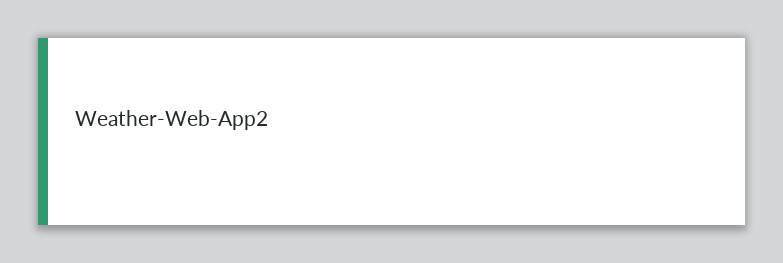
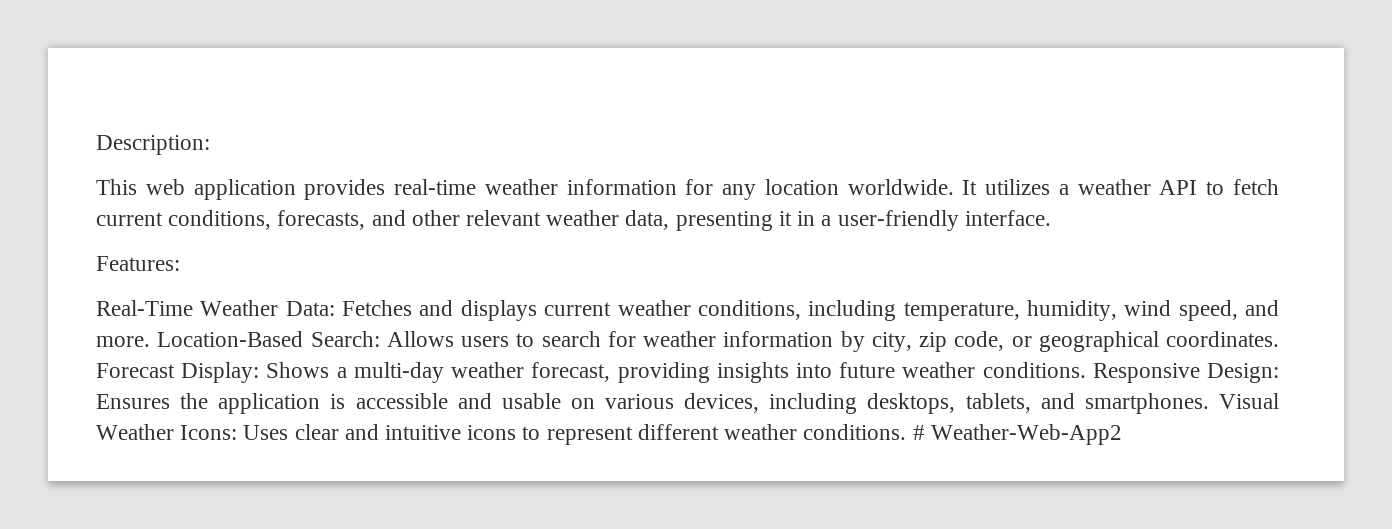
(75, 120) none -> [96,135,210,155] [96,179,1279,200] [96,210,1051,231] [96,256,180,271] [96,300,1280,321] [96,331,1279,352] [96,362,1279,383] [96,393,1279,414] [96,424,925,445] Description: // This web application provides real-time weather information for any location worldwide. It utilizes a weather API to fetch current conditions, forecasts, and other relevant weather data, presenting it in a user-friendly interface. // Features: // Real-Time Weather Data: Fetches and displays current weather conditions, including temperature, humidity, wind speed, and more. Location-Based Search: Allows users to search for weather information by city, zip code, or geographical coordinates. Forecast Display: Shows a multi-day weather forecast, providing insights into future weather conditions. Responsive Design: Ensures the application is accessible and usable on various devices, including desktops, tablets, and smartphones. Visual Weather Icons: Uses clear and intuitive icons to represent different weather conditions. #

